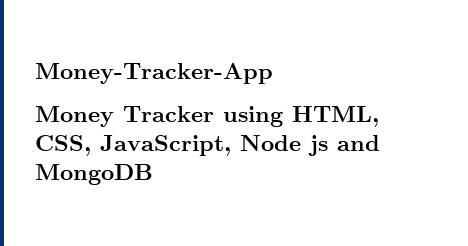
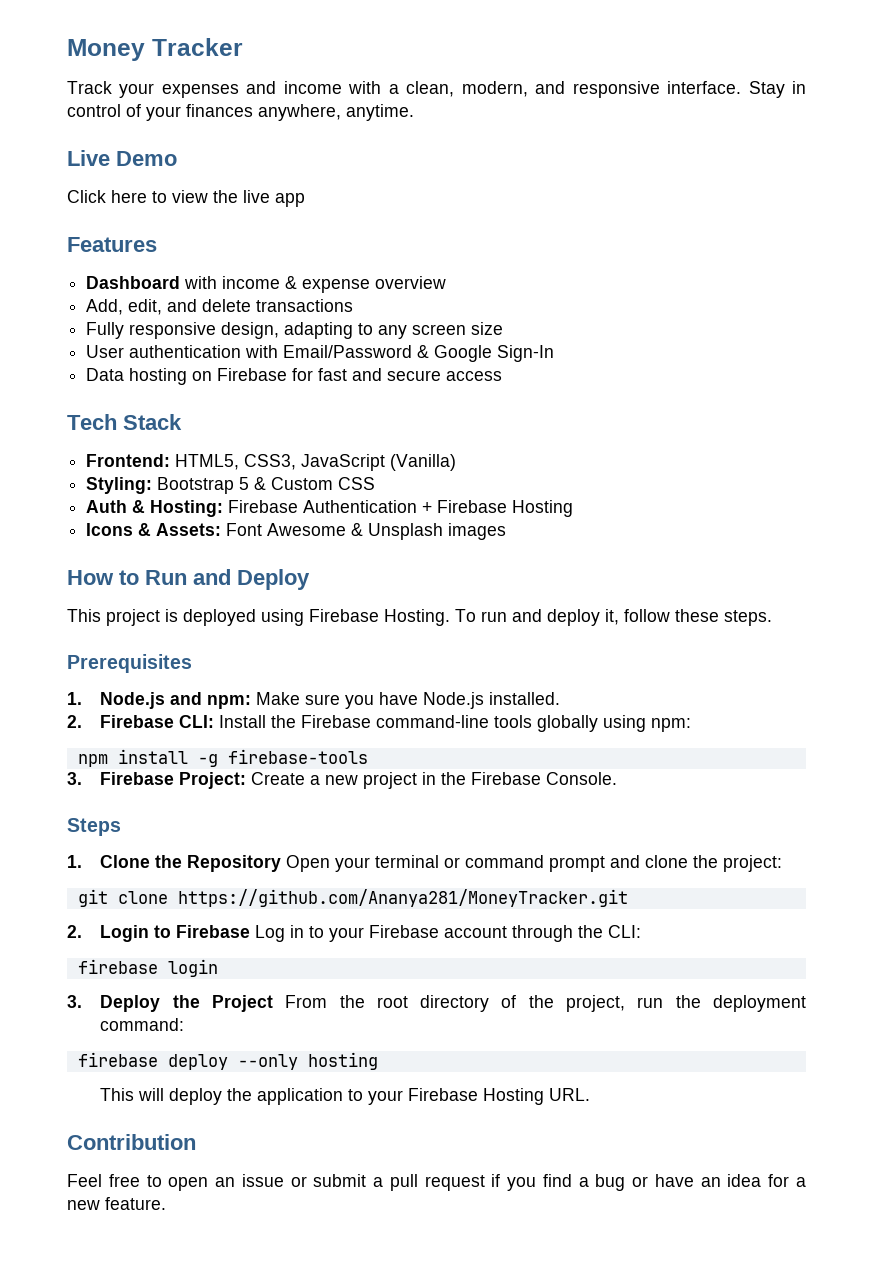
[35,63,273,84] Money-Tracker-App // -> (67, 50) none
[223,106,379,127] [35,135,380,156] [35,164,153,185] using HTML, CSS, JavaScript, Node js and MongoDB -> [67,81,806,98] [67,104,414,121] [67,150,177,166] [67,190,305,207] [67,237,157,252] [86,276,447,293] [86,299,354,315] [86,322,504,339] [86,345,555,362] [86,368,503,385] [67,414,182,430] [86,454,457,471] [86,477,376,494] [86,500,574,517] [86,523,507,540] [67,569,310,590] [67,609,772,626] [67,654,192,673] [67,692,561,709] [67,715,692,732] [77,749,368,767] [67,772,618,789] [67,818,121,836] [67,855,783,872] [77,889,628,907] [67,925,642,942] [77,959,218,977] [67,995,806,1012] [100,1018,185,1031] [77,1052,378,1070] [100,1088,591,1105] [67,1134,196,1150] [67,1174,807,1191] [67,1197,166,1210] // Track your expenses and income with a clean, modern, and responsive interface. Stay in control of your finances anywhere, anytime. // Live Demo // Click here to view the live app // Features // Dashboard with income & expense overview // Add, edit, and delete transactions // Fully responsive design, adapting to any screen size // User authentication with Email/Password & Google Sign-In // Data hosting on Firebase for fast and secure access // Tech Stack // Frontend: HTML5, CSS3, JavaScript (Vanilla) // Styling: Bootstrap 5 & Custom CSS // Auth & Hosting: Firebase Authentication + Firebase Hosting // Icons & Assets: Font Awesome & Unsplash images // How to Run and Deploy // This project is deployed using Firebase Hosting. To run and deploy it, follow these steps. // Prerequisites // 1. Node.js and npm: Make sure you have Node.js installed. // 2. Firebase CLI: Install the Firebase command-line tools globally using npm: // npm install -g firebase-tools // 3. Firebase Project: Create a new project in the Firebase Console. // Steps // 1. Clone the Repository Open your terminal or command prompt and clone the project: // git clone https://github.com/Ananya281/MoneyTracker.git // 2. Login to Firebase Log in to your Firebase account through the CLI: // firebase login // 3. Deploy the Project From the root directory of the project, run the deployment command: // firebase deploy --only hosting // This will deploy the application to your Firebase Hosting URL. // Contribution // Feel free to open an issue or submit a pull request if you find a bug or have an idea for a new feature.

